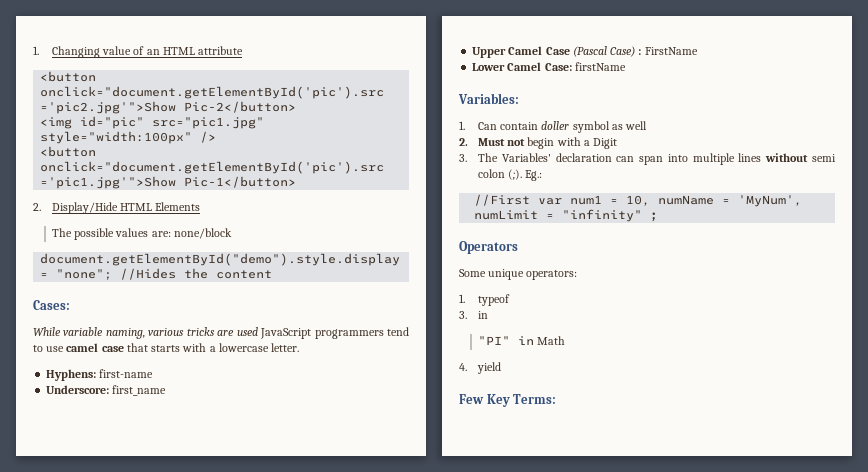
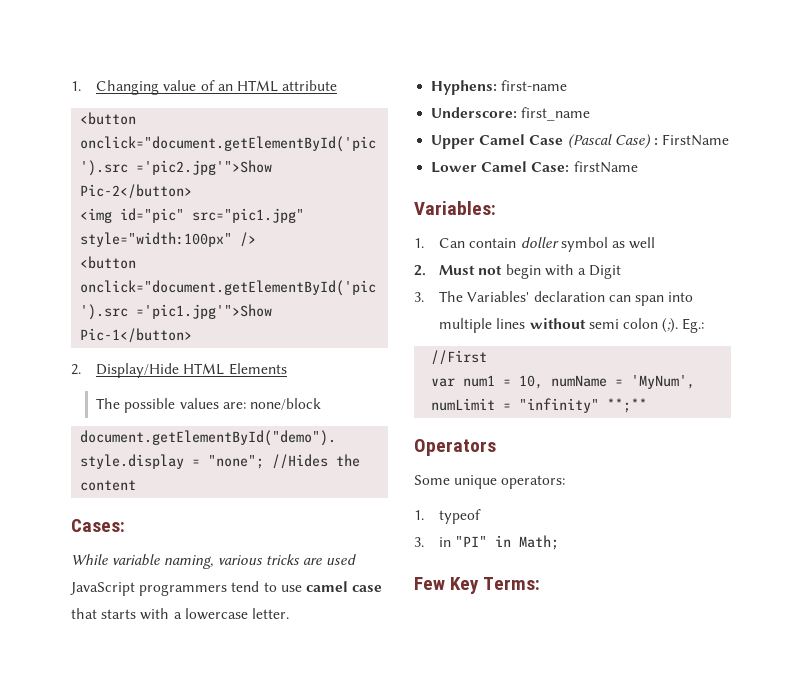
(531, 200) none -> (488, 357) //
[650,212,659,222] ; -> [607,398,648,413] **;**
(488, 315) // -> (452, 542) none
[537,336,566,345] [459,362,501,374] Math // 4. yield -> [519,535,560,550] Math;

